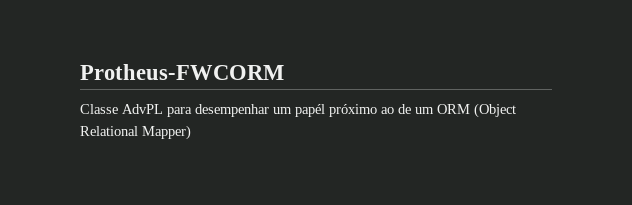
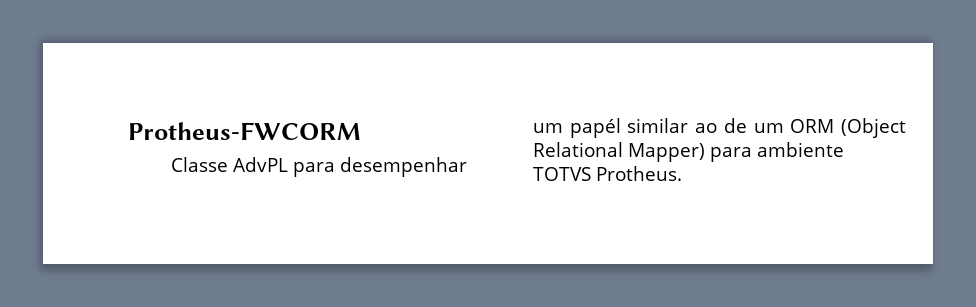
[329,104,377,117] próximo -> [627,118,689,133] similar
(191, 132) none -> [710,142,844,162] [533,166,682,181] para ambiente TOTVS Protheus.

